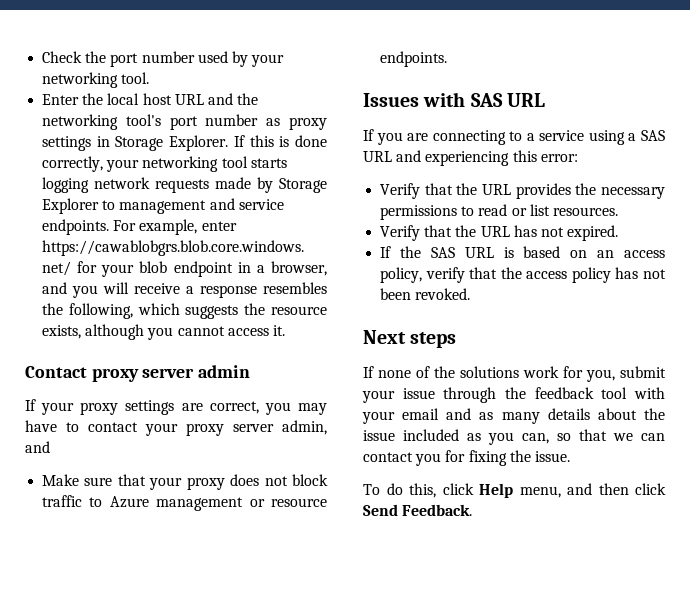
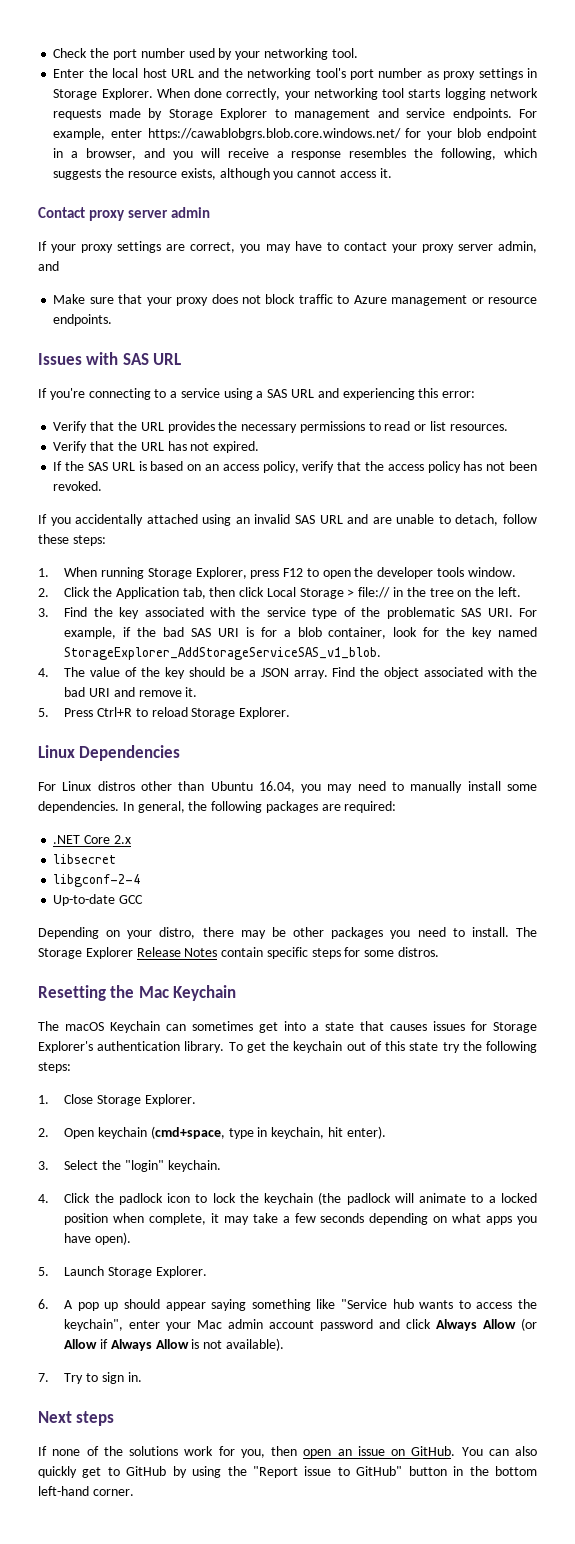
[233,135,290,147] If this is -> [156,88,190,98] When
[376,132,429,145] you are -> [49,388,85,400] you're
(471, 294) none -> [38,514,537,526] [38,534,106,546] [38,567,516,579] [38,587,521,599] [38,607,537,619] [64,627,537,639] [64,647,382,660] [38,667,537,679] [64,687,198,697] [38,707,291,719] [38,745,181,761] [38,781,538,793] [38,801,397,813] [53,835,131,844] [53,854,117,864] [53,874,141,887] [53,894,144,906] [38,927,537,939] [38,947,440,959] [38,985,237,1001] [38,1021,537,1033] [38,1041,537,1053] [38,1062,71,1073] [38,1094,196,1106] [38,1126,386,1139] [38,1160,221,1172] [38,1192,537,1205] [64,1213,537,1225] [64,1232,132,1245] [38,1266,207,1278] [38,1299,537,1311] [64,1318,537,1331] [64,1338,284,1351] [38,1372,142,1384] // If you accidentally attached using an invalid SAS URL and are unable to detach, follow these steps: // 1. When running Storage Explorer, press F12 to open the developer tools window. // 2. Click the Application tab, then click Local Storage > file:// in the tree on the left. // 3. Find the key associated with the service type of the problematic SAS URI. For example, if the bad SAS URI is for a blob container, look for the key named StorageExplorer_AddStorageServiceSAS_v1_blob. // 4. The value of the key should be a JSON array. Find the object associated with the bad URI and remove it. // 5. Press Ctrl+R to reload Storage Explorer. // Linux Dependencies // For Linux distros other than Ubuntu 16.04, you may need to manually install some dependencies. In general, the following packages are required: // .NET Core 2.x // libsecret // libgconf-2-4 // Up-to-date GCC // Depending on your distro, there may be other packages you need to install. The Storage Explorer Release Notes contain specific steps for some distros. // Resetting the Mac Keychain // The macOS Keychain can sometimes get into a state that causes issues for Storage Explorer's authentication library. To get the keychain out of this state try the following steps: // 1. Close Storage Explorer. // 2. Open keychain (cmd+space, type in keychain, hit enter). // 3. Select the "login" keychain. // 4. Click the padlock icon to lock the keychain (the padlock will animate to a locked position when complete, it may take a few seconds depending on what apps you have open). // 5. Launch Storage Explorer. // 6. A pop up should appear saying something like "Service hub wants to access the keychain", enter your Mac admin account password and click Always Allow (or Allow if Always Allow is not available). // 7. Try to sign in.
[620,366,666,378] [362,387,665,403] [362,408,665,424] [363,429,665,445] [363,450,570,466] [363,483,666,498] [363,504,473,516] submit your issue through the feedback tool with your email and as many details about the issue included as you can, so that we can contact you for fixing the issue. // To do this, click Help menu, and then click Send Feedback. -> [271,1446,537,1458] [38,1466,537,1478] [38,1486,134,1496] then open an issue on GitHub. You can also quickly get to GitHub by using the "Report issue to GitHub" button in the bottom left-hand corner.

